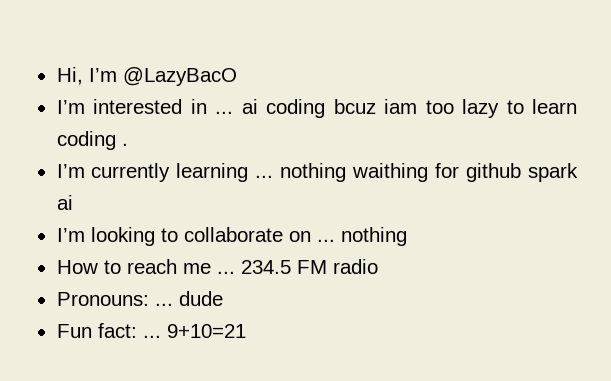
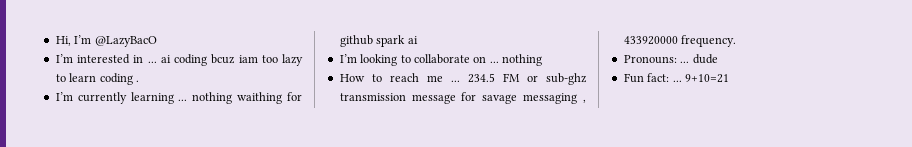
[332,259,378,274] radio -> [526,73,587,85] [339,92,586,104] [623,35,737,47] or sub-ghz transmission message for savage messaging , 433920000 frequency.

